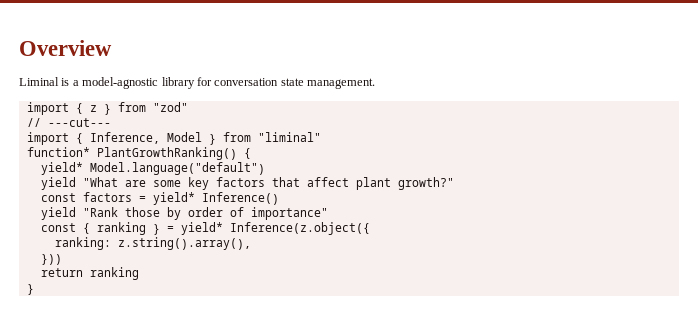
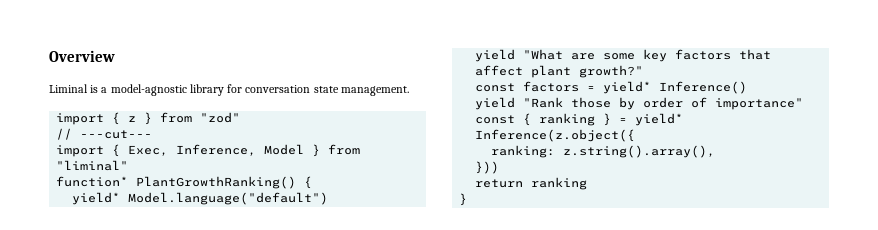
(83, 138) none -> [128,145,169,156] Exec,

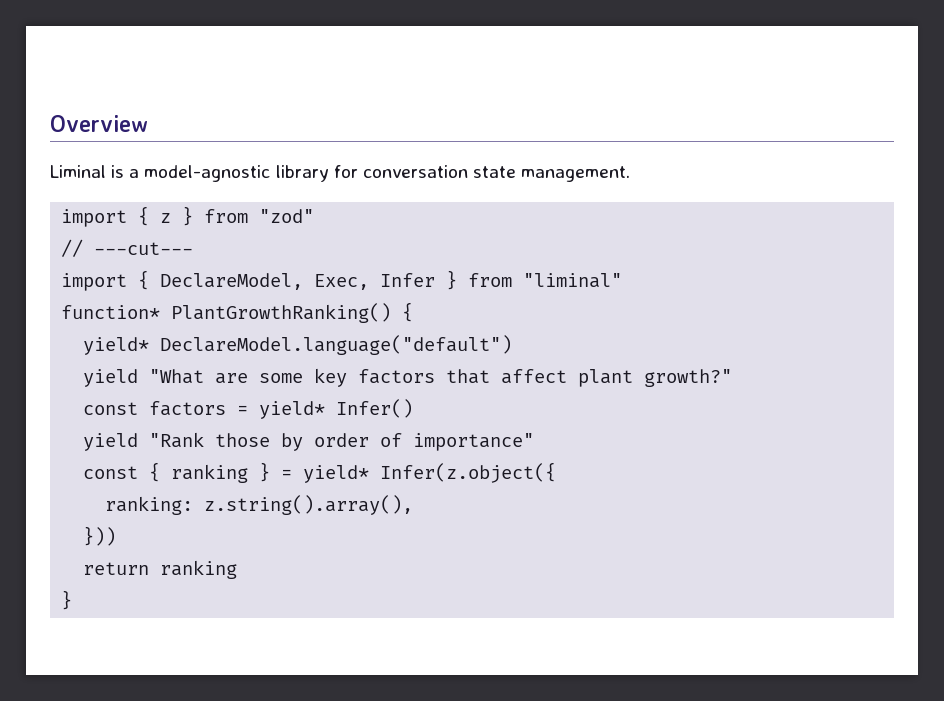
[128,144,305,156] Exec, Inference, Model -> [160,273,436,290] DeclareModel, Exec, Infer
[128,192,329,205] Model.language("default") -> [160,335,513,355] DeclareModel.language("default")
[659,81,748,94] Inference() -> [336,399,414,418] Infer()
[475,129,636,142] Inference(z.object({ -> [380,462,557,483] Infer(z.object({

